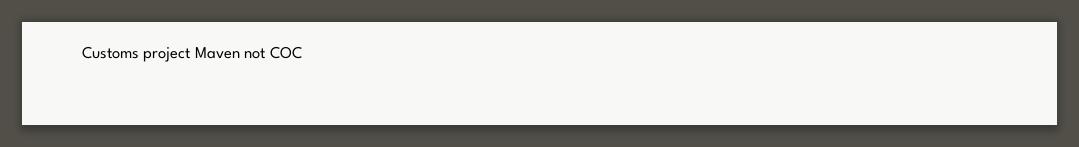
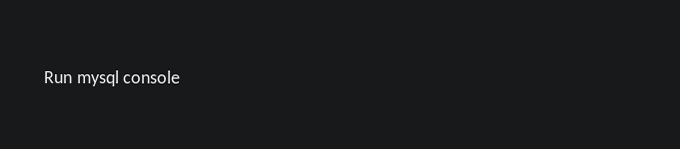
[82,46,302,62] Customs project Maven not COC -> [43,70,182,87] Run mysql console

